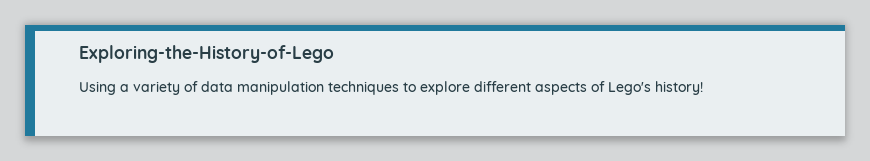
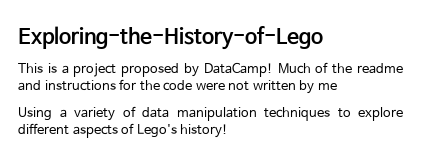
(334, 54) none -> [18,62,404,77] [18,79,337,94] // This is a project proposed by DataCamp! Much of the readme and instructions for the code were not written by me

